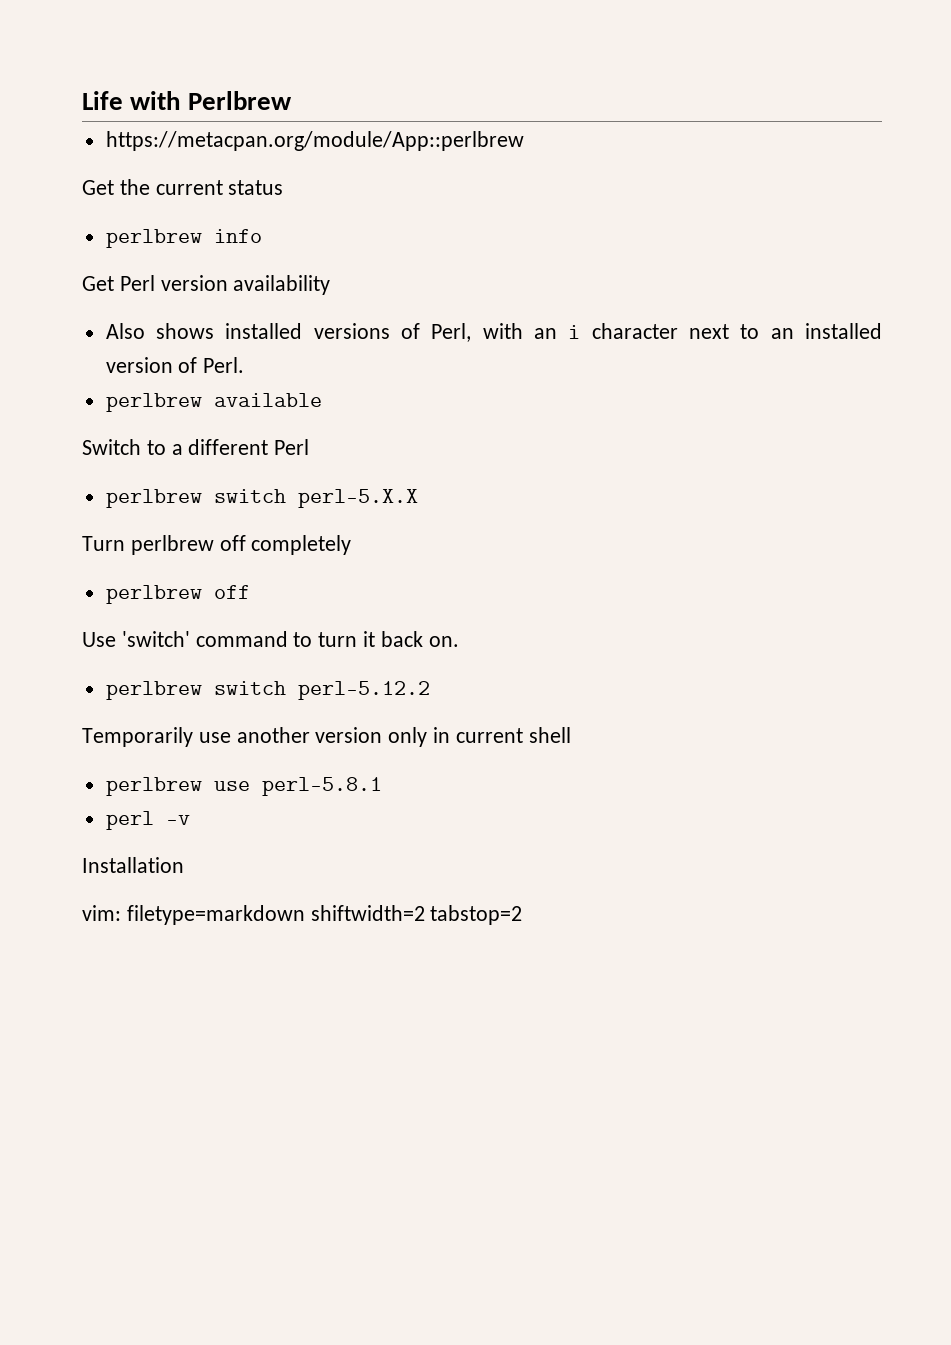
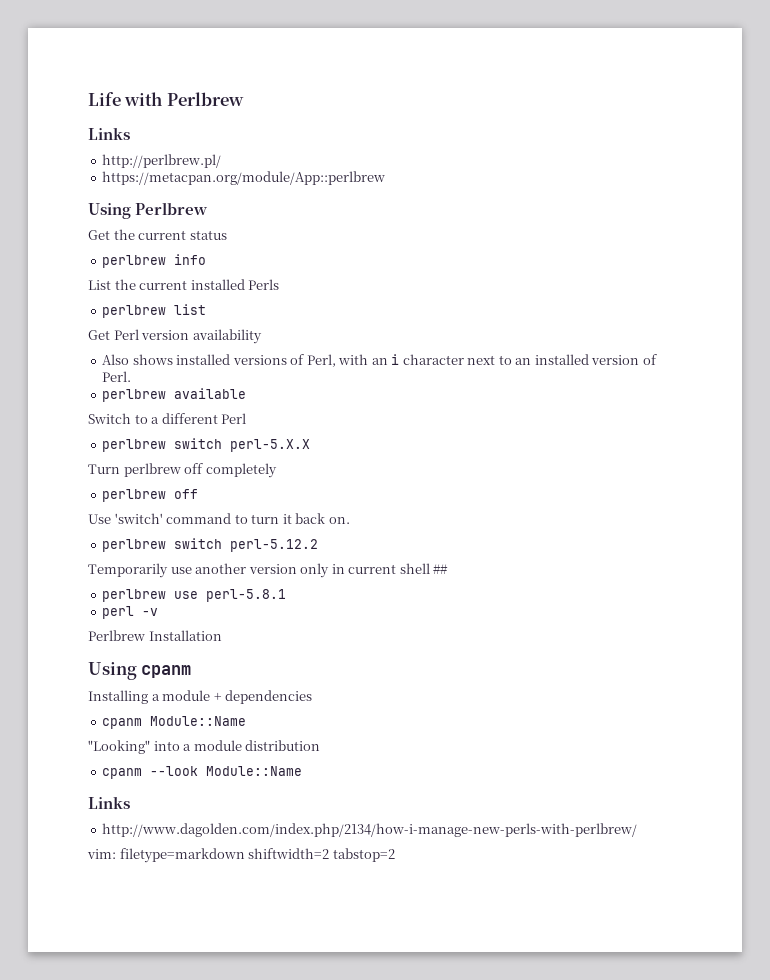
(292, 100) none -> [88,127,130,140] [102,154,222,168] // Links // http://perlbrew.pl/
(524, 141) none -> [88,202,209,219] // Using Perlbrew
(262, 236) none -> [88,279,280,290] [102,304,207,318] // List the current installed Perls // perlbrew list
(571, 735) none -> [433,564,449,574] ##
(190, 820) none -> [88,630,145,641] Perlbrew
(184, 865) none -> [88,662,192,680] [88,690,313,704] [102,716,247,729] [88,740,321,754] [102,766,303,779] [88,796,130,809] [102,823,638,837] // Using cpanm // Installing a module + dependencies // cpanm Module::Name // "Looking" into a module distribution // cpanm --look Module::Name // Links // http://www.dagolden.com/index.php/2134/how-i-manage-new-perls-with-perlbrew/

